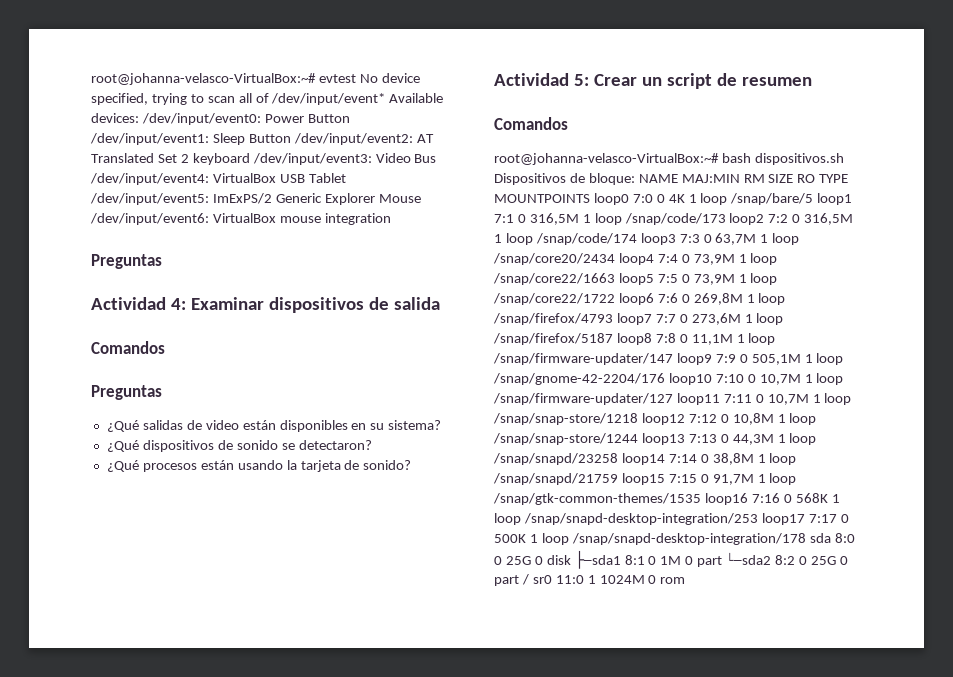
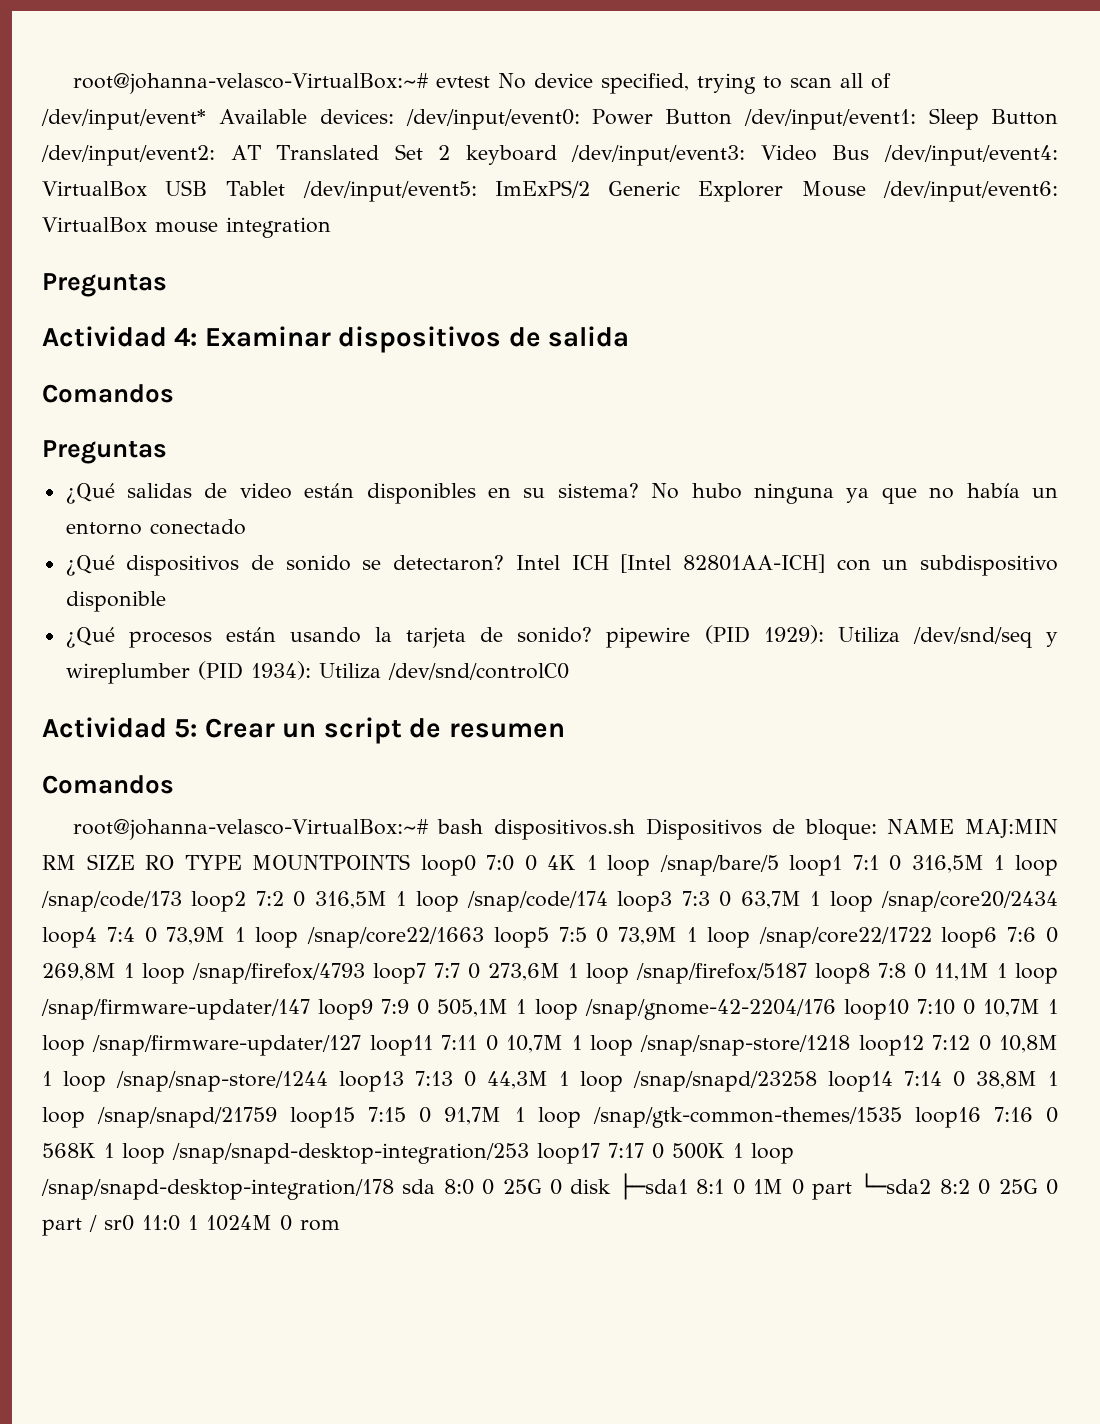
(442, 425) none -> [651,483,1059,504] [65,519,246,535] No hubo ninguna ya que no había un entorno conectado
(372, 445) none -> [515,554,1058,576] [65,591,166,612] Intel ICH [Intel 82801AA-ICH] con un subdispositivo disponible
(412, 465) none -> [606,625,1058,648] [65,661,569,684] pipewire (PID 1929): Utiliza /dev/snd/seq y wireplumber (PID 1934): Utiliza /dev/snd/controlC0

